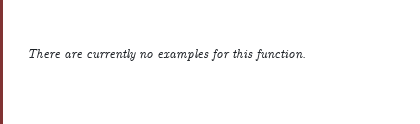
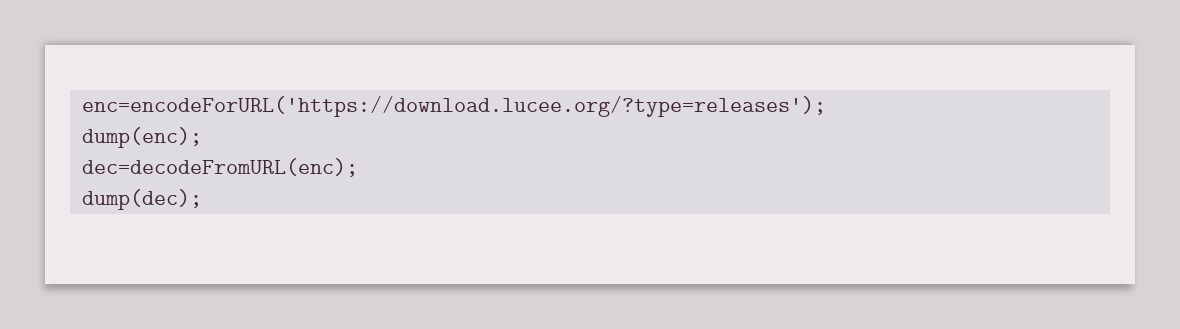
[27,49,306,61] There are currently no examples for this function. -> [82,96,827,117] [82,127,203,148] [82,158,359,177] [82,189,203,210] enc=encodeForURL('https://download.lucee.org/?type=releases'); // dump(enc); // dec=decodeFromURL(enc); // dump(dec);

